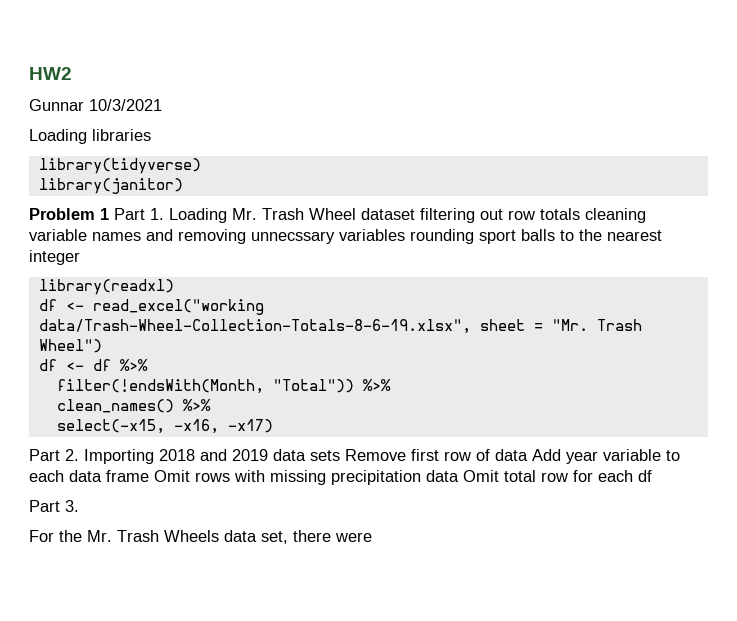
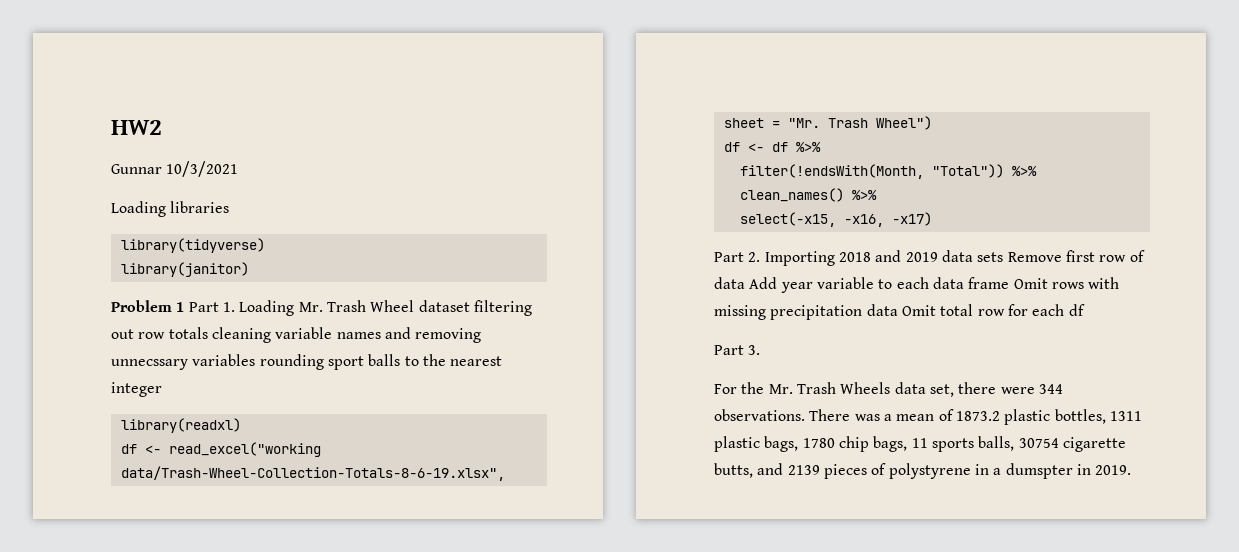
(372, 537) none -> [1038,384,1063,394] [714,409,1142,425] [714,436,1126,452] [714,463,1132,479] 344 observations. There was a mean of 1873.2 plastic bottles, 1311 plastic bags, 1780 chip bags, 11 sports balls, 30754 cigarette butts, and 2139 pieces of polystyrene in a dumspter in 2019.

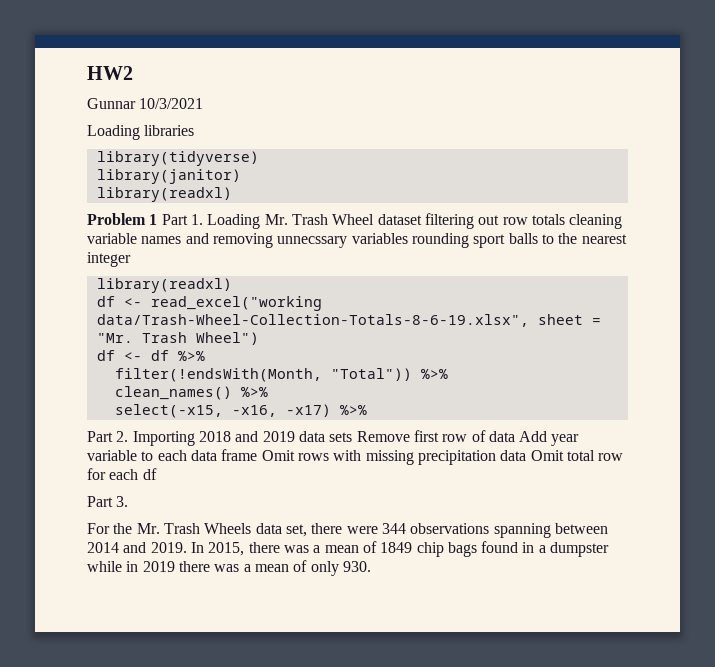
(249, 269) none -> [96,187,232,202] // library(readxl)
(932, 219) none -> [339,405,367,415] %>%
[714,409,1142,425] [714,436,1126,452] [714,463,1132,479] observations. There was a mean of 1873.2 plastic bottles, 1311 plastic bags, 1780 chip bags, 11 sports balls, 30754 cigarette butts, and 2139 pieces of polystyrene in a dumspter in 2019. -> [410,523,608,538] [87,541,610,557] [87,560,371,576] observations spanning between 2014 and 2019. In 2015, there was a mean of 1849 chip bags found in a dumpster while in 2019 there was a mean of only 930.

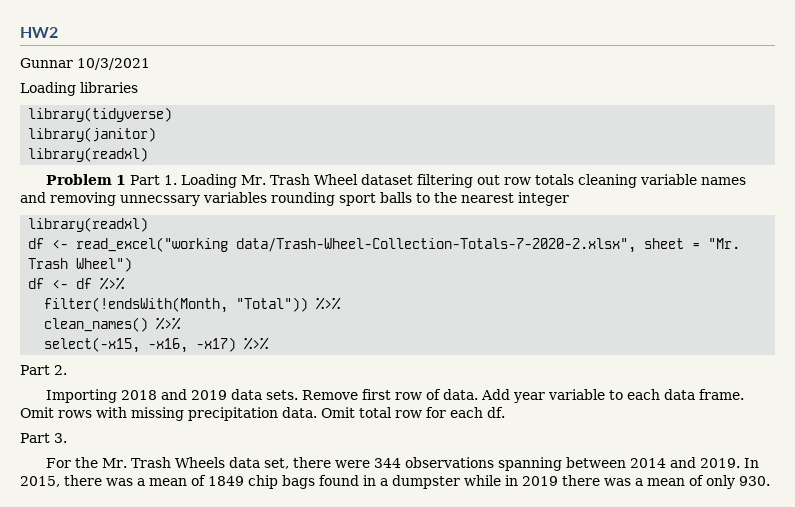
[96,314,529,327] data/Trash-Wheel-Collection-Totals-8-6-19.xlsx", -> [236,238,637,253] data/Trash-Wheel-Collection-Totals-7-2020-2.xlsx",
(129, 436) none -> (67, 370) //
[329,432,353,442] sets -> [265,390,298,400] sets.
[488,431,515,442] data -> [442,389,478,400] data.
[221,449,258,461] frame -> [698,389,744,400] frame.
[500,450,527,461] data -> [282,407,317,418] data.
[142,468,157,480] df -> [487,407,505,418] df.

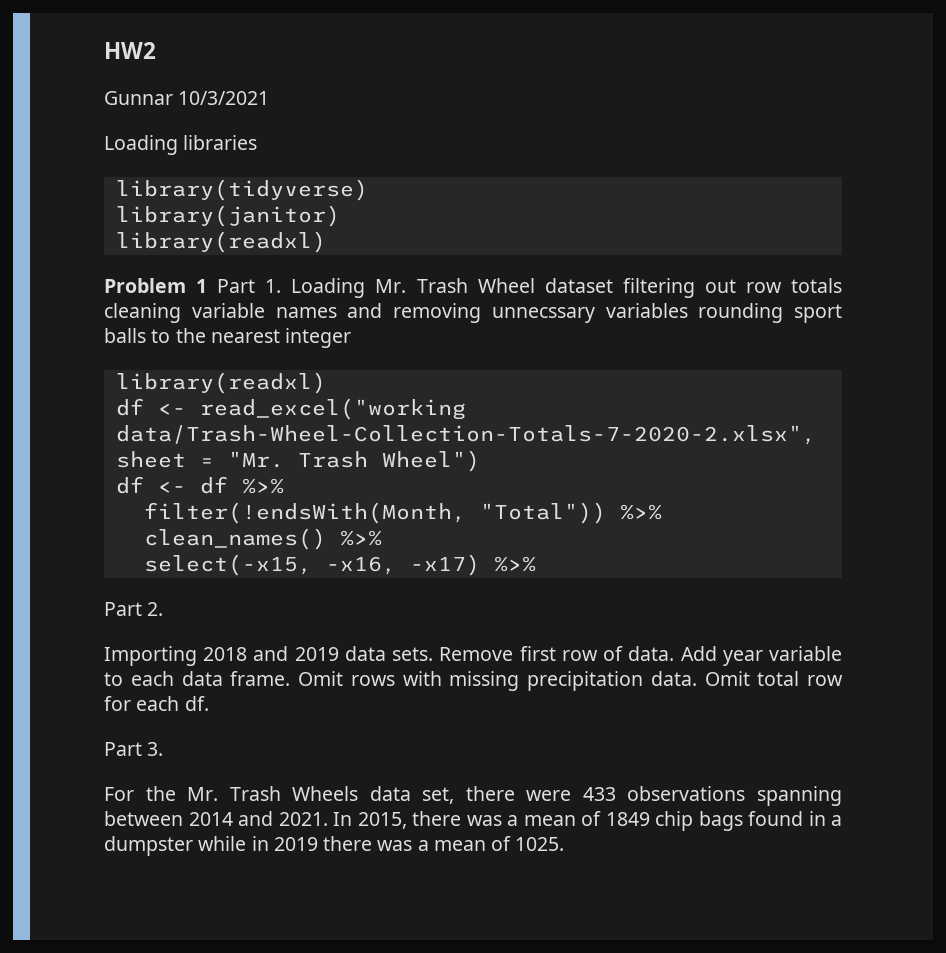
[373,458,401,468] 344 -> [582,787,616,801] 433
[699,458,740,468] 2019. -> [278,812,328,826] 2021.
[706,475,770,489] only 930. -> [515,837,565,851] 1025.

